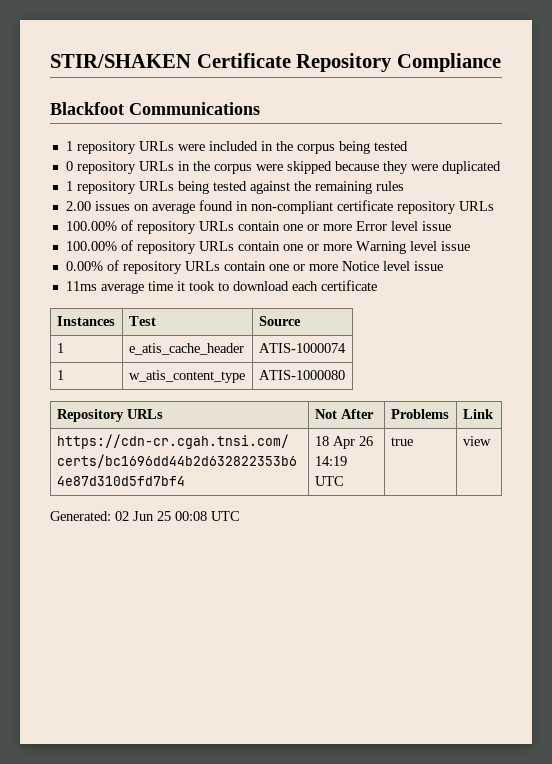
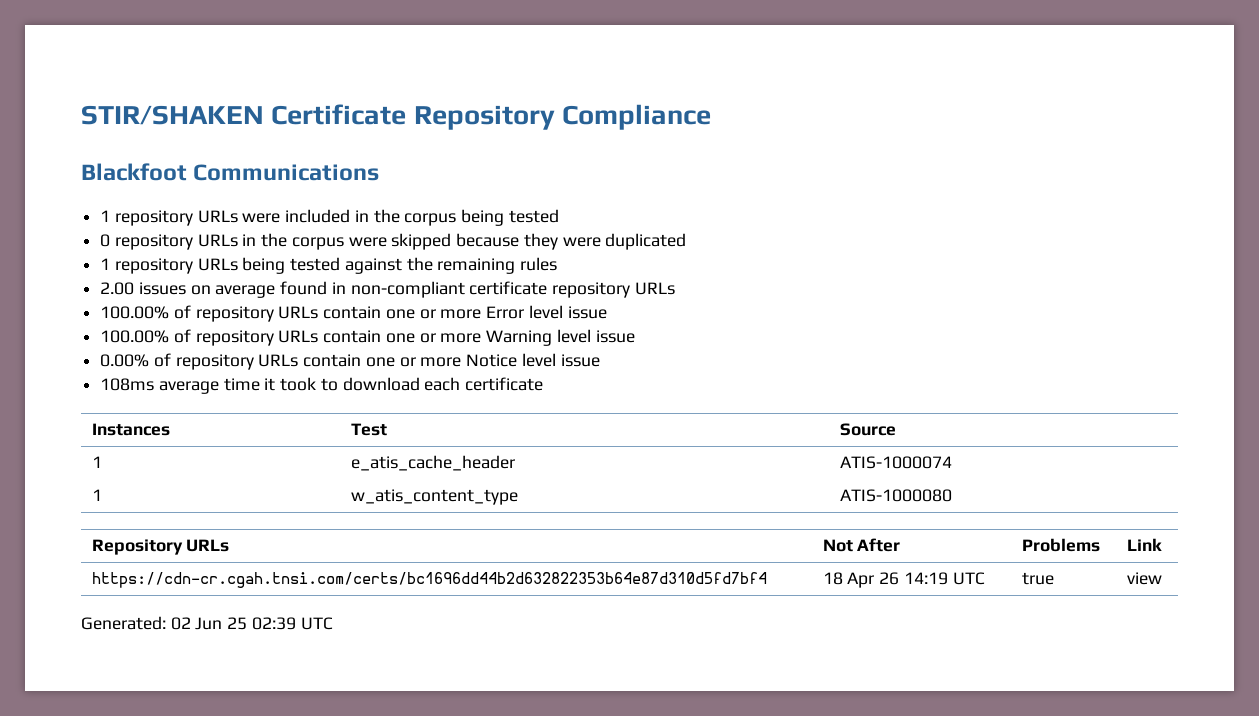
[65,281,97,291] 11ms -> [100,378,155,391] 108ms
[175,511,207,521] 00:08 -> [251,617,296,630] 02:39

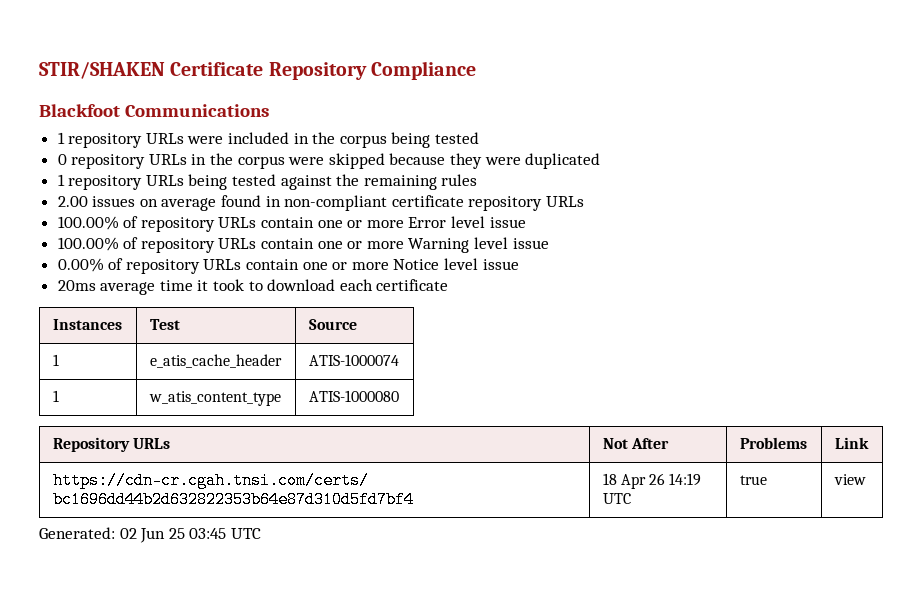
[100,378,155,391] 108ms -> [57,280,96,291] 20ms
[251,617,296,630] 02:39 -> [189,528,227,539] 03:45

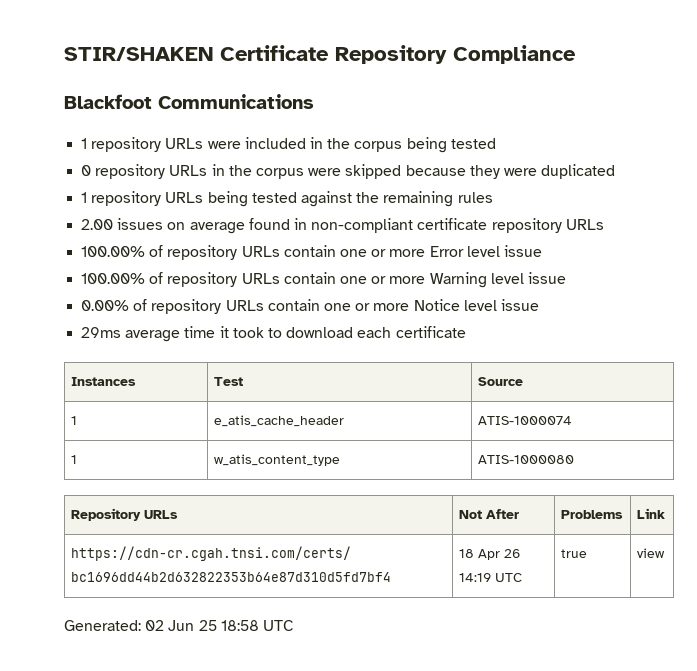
[57,280,96,291] 20ms -> [81,327,122,338] 29ms
[189,528,227,539] 03:45 -> [220,620,259,631] 18:58

